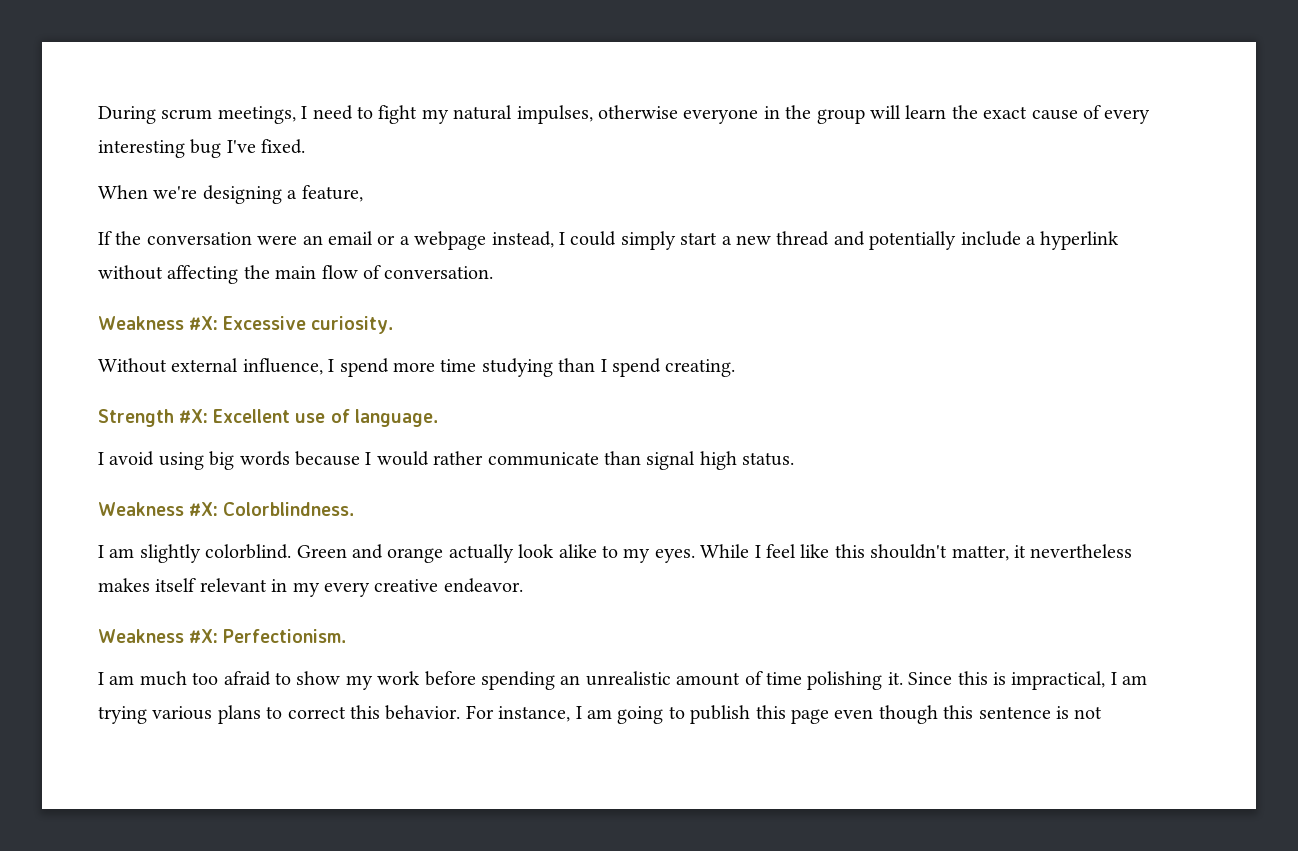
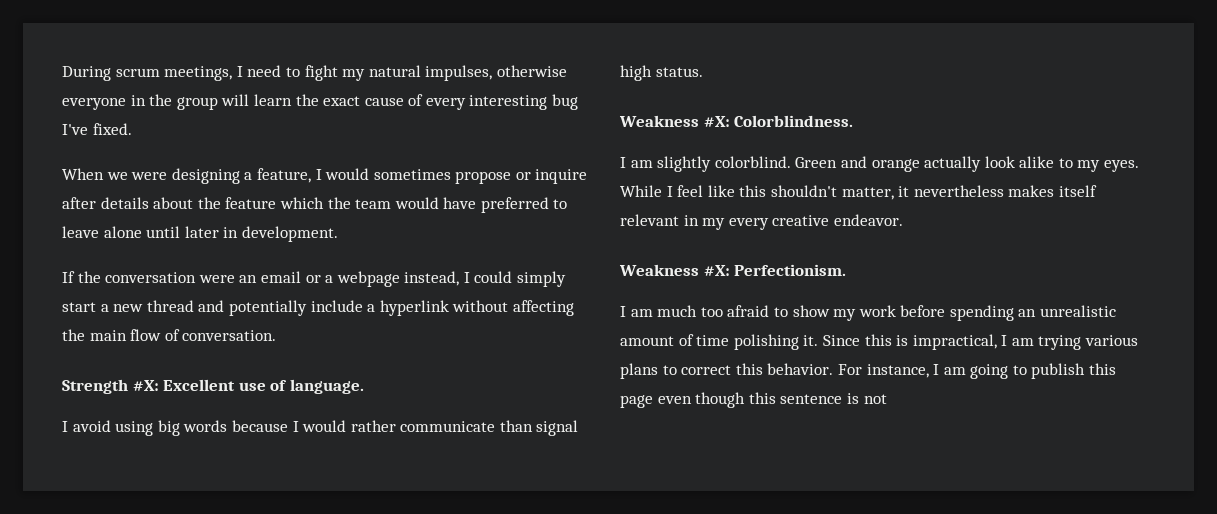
[153,186,198,199] we're -> [106,172,168,180] we were
(363, 193) none -> [315,168,588,184] [62,197,568,213] [62,226,338,242] I would sometimes propose or inquire after details about the feature which the team would have preferred to leave alone until later in development.
[98,316,394,334] [98,358,736,377] // Weakness #X: Excessive curiosity. // Without external influence, I spend more time studying than I spend creating. -> (277, 335) none

